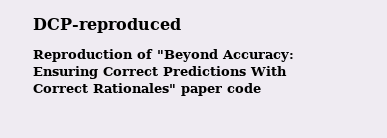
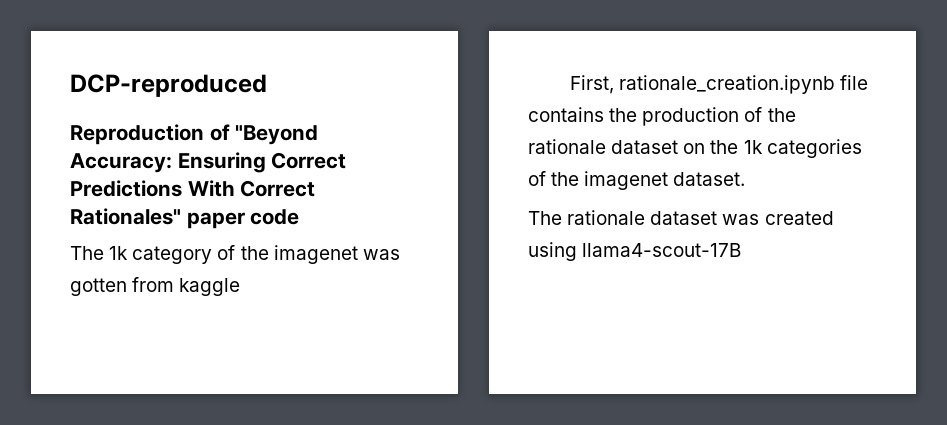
(261, 88) none -> [70,245,400,264] [70,277,241,296] [569,75,869,94] [528,107,796,126] [528,139,862,158] [528,171,746,190] [528,210,834,225] [528,242,742,261] // The 1k category of the imagenet was gotten from kaggle // First, rationale_creation.ipynb file contains the production of the rationale dataset on the 1k categories of the imagenet dataset. // The rationale dataset was created using llama4-scout-17B

